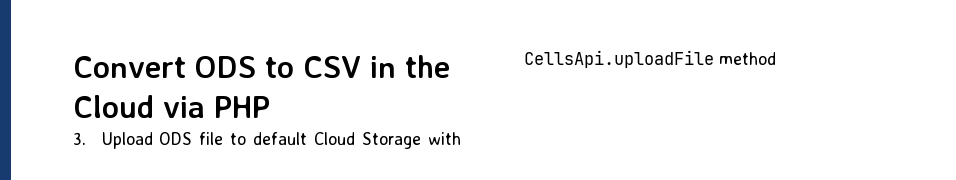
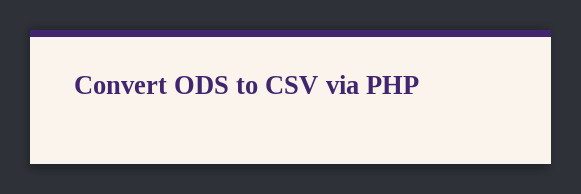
[370,55,450,78] [73,95,154,118] in the Cloud -> (319, 85) none
[73,132,461,149] [523,50,776,68] // 3. Upload ODS file to default Cloud Storage with CellsApi.uploadFile method -> (419, 85) none

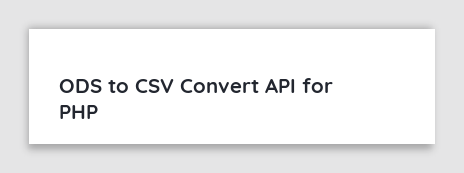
[74,76,167,94] Convert -> (59, 86) none
[325,75,359,94] via -> [180,78,333,93] Convert API for

